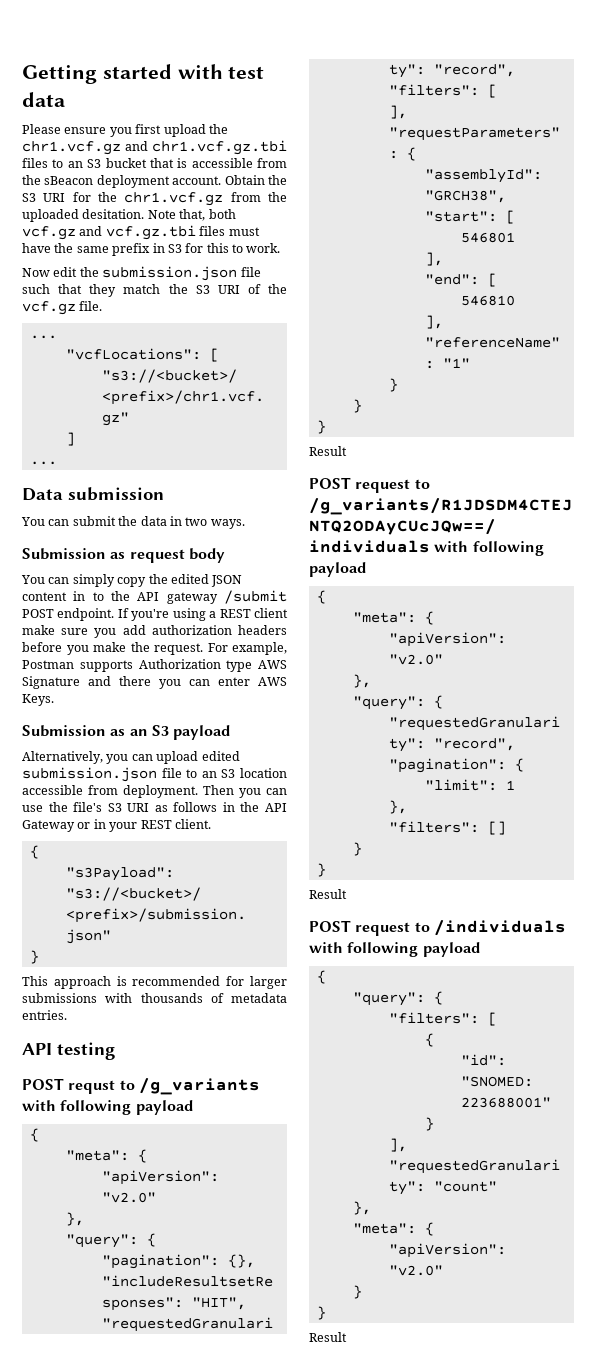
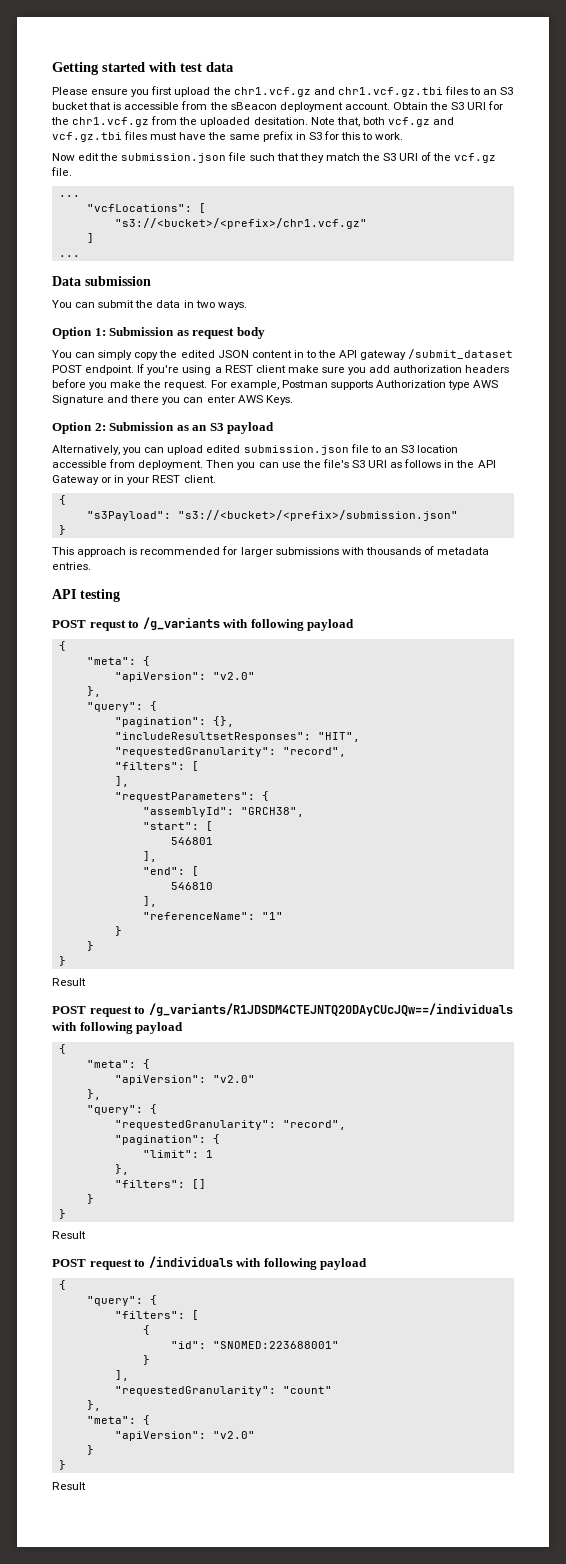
(245, 524) none -> [52,327,106,339] Option 1:
[224,590,287,604] /submit -> [408,349,514,359] /submit_dataset
(54, 700) none -> [52,422,106,434] Option 2:

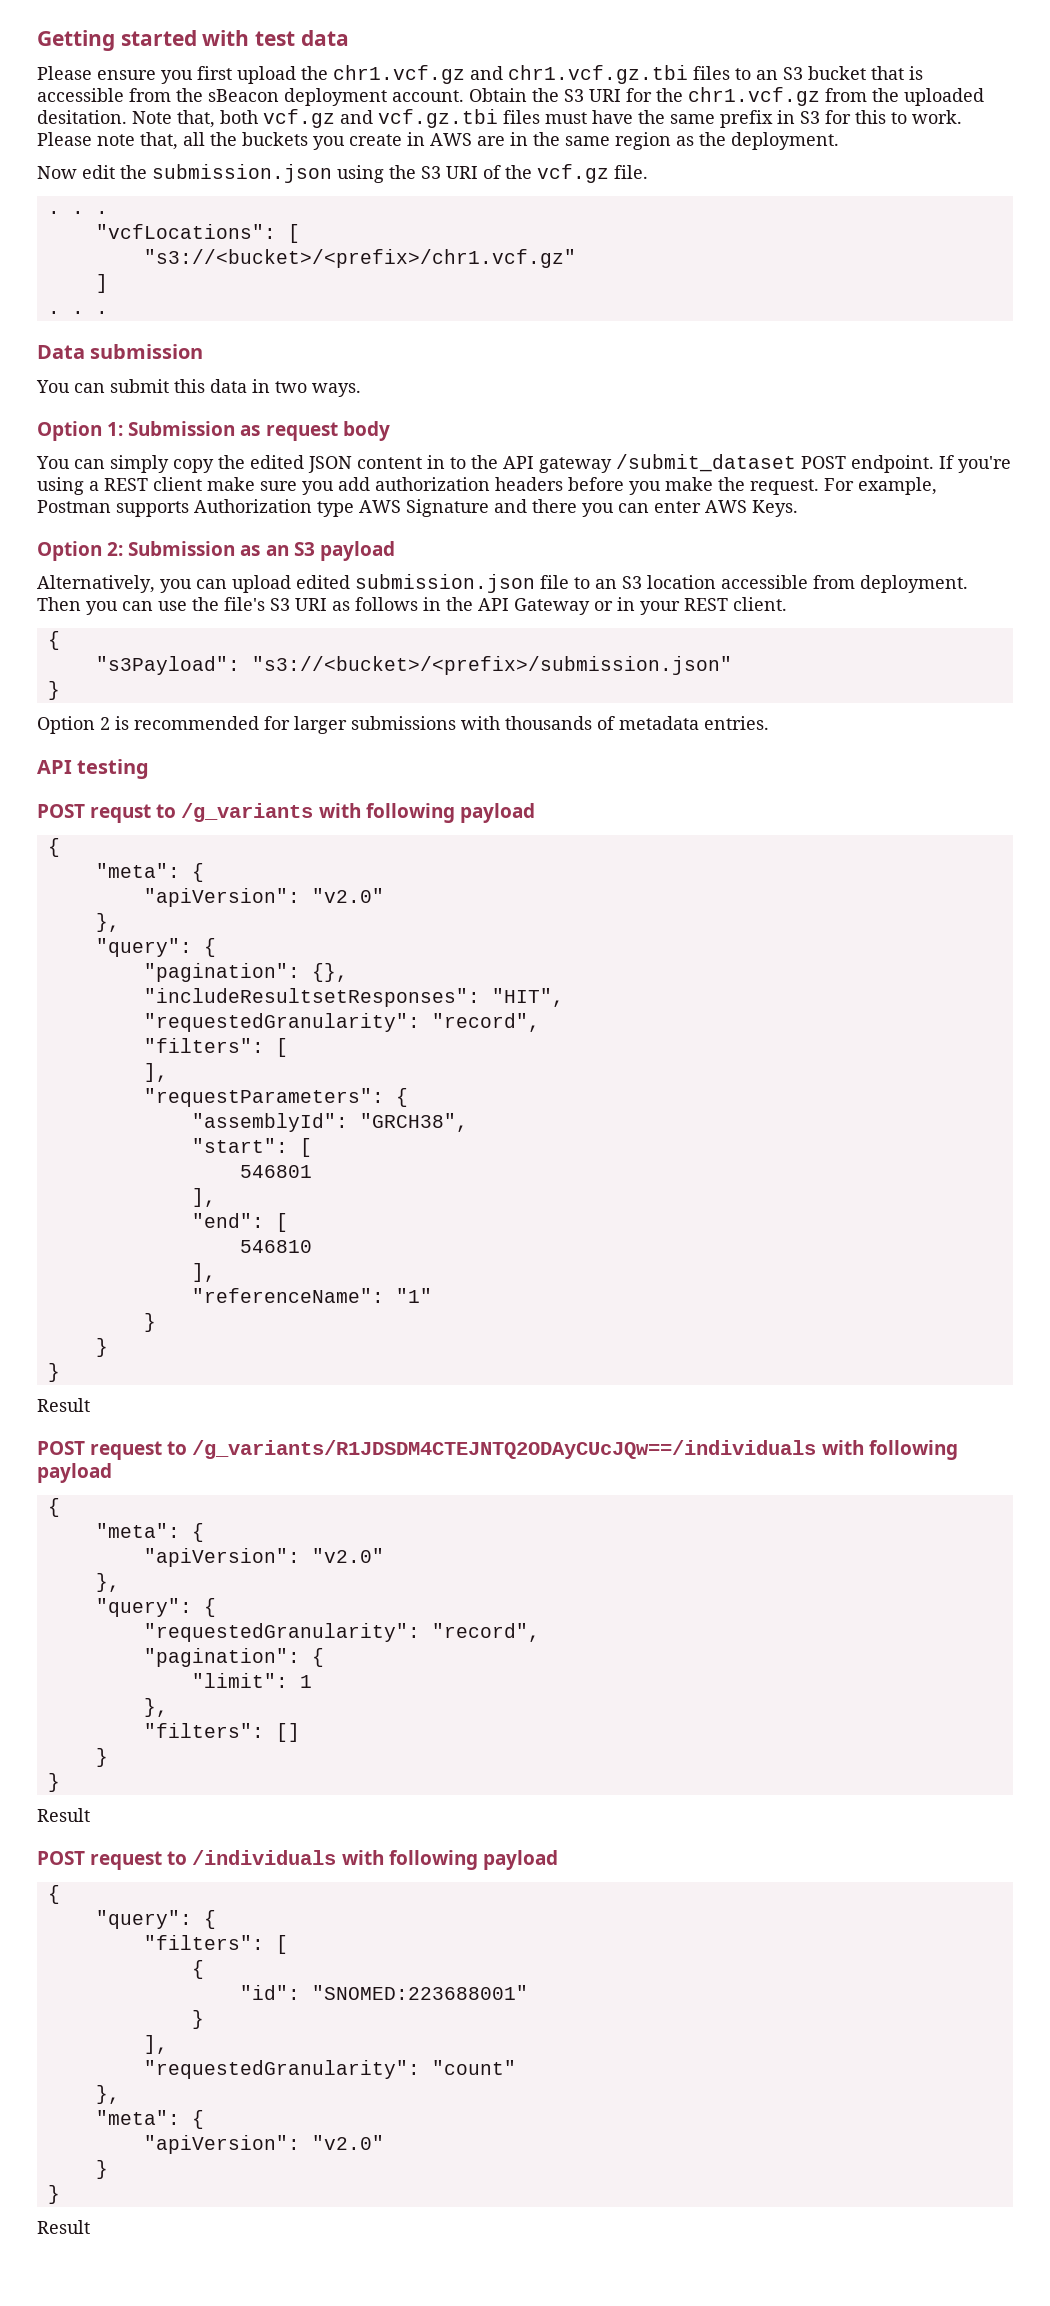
(404, 136) none -> [37,132,839,150] Please note that, all the buckets you create in AWS are in the same region as the deployment.
[228,152,360,163] file such that they match -> [337,165,384,183] using
[58,195,80,197] ... -> [47,211,108,214] . . .
[58,255,80,257] ... -> [47,311,108,314] . . .
[135,300,154,308] the -> [174,379,205,393] this
[52,547,127,557] This approach -> [37,716,110,734] Option 2

